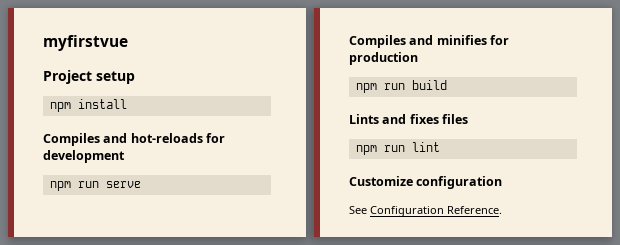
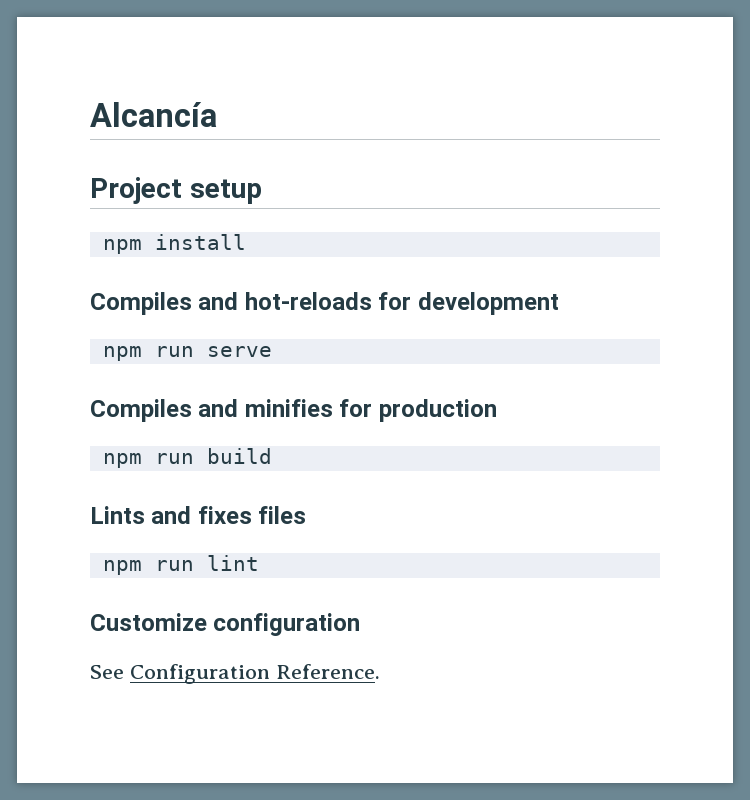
[43,35,128,51] myfirstvue -> [90,102,217,127] Alcancía

